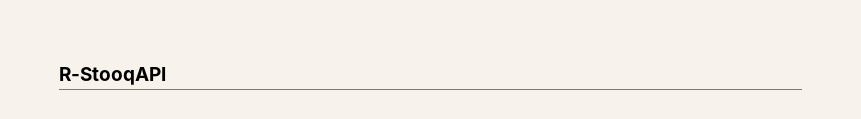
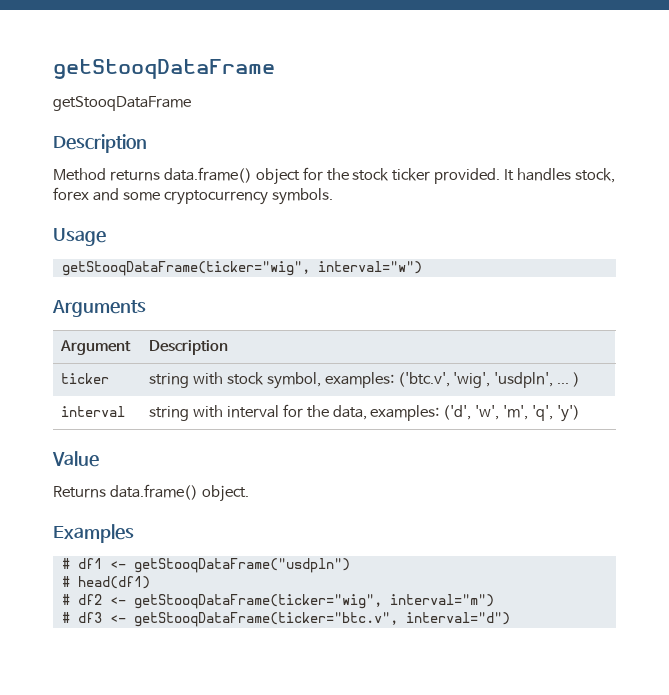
[59,67,166,85] R-StooqAPI -> [53,59,275,79] [53,96,191,111] [53,134,147,153] [53,167,616,185] [53,187,333,205] [53,228,106,246] [61,261,422,276] [52,300,146,317] [59,340,131,355] [148,340,228,355] [60,373,109,384] [148,372,581,389] [60,406,125,417] [148,404,581,422] [52,451,99,467] [53,484,249,502] [53,524,134,543] [61,558,350,573] [61,576,150,589] [61,594,494,609] [61,612,510,627] getStooqDataFrame // getStooqDataFrame // Description // Method returns data.frame() object for the stock ticker provided. It handles stock, forex and some cryptocurrency symbols. // Usage // getStooqDataFrame(ticker="wig", interval="w") // Arguments // Argument | Description // ticker | string with stock symbol, examples: ('btc.v', 'wig', 'usdpln', ... ) // interval | string with interval for the data, examples: ('d', 'w', 'm', 'q', 'y') // Value // Returns data.frame() object. // Examples // # df1 <- getStooqDataFrame("usdpln") // # head(df1) // # df2 <- getStooqDataFrame(ticker="wig", interval="m") // # df3 <- getStooqDataFrame(ticker="btc.v", interval="d")

